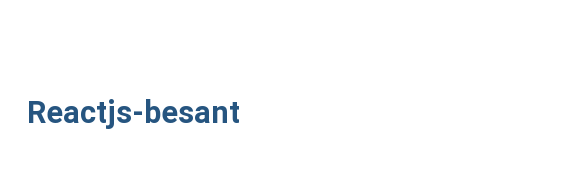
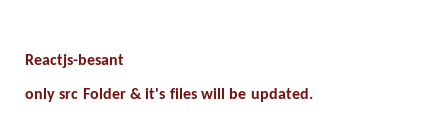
(240, 114) none -> [25,88,313,102] // only src Folder & it's files will be updated.

